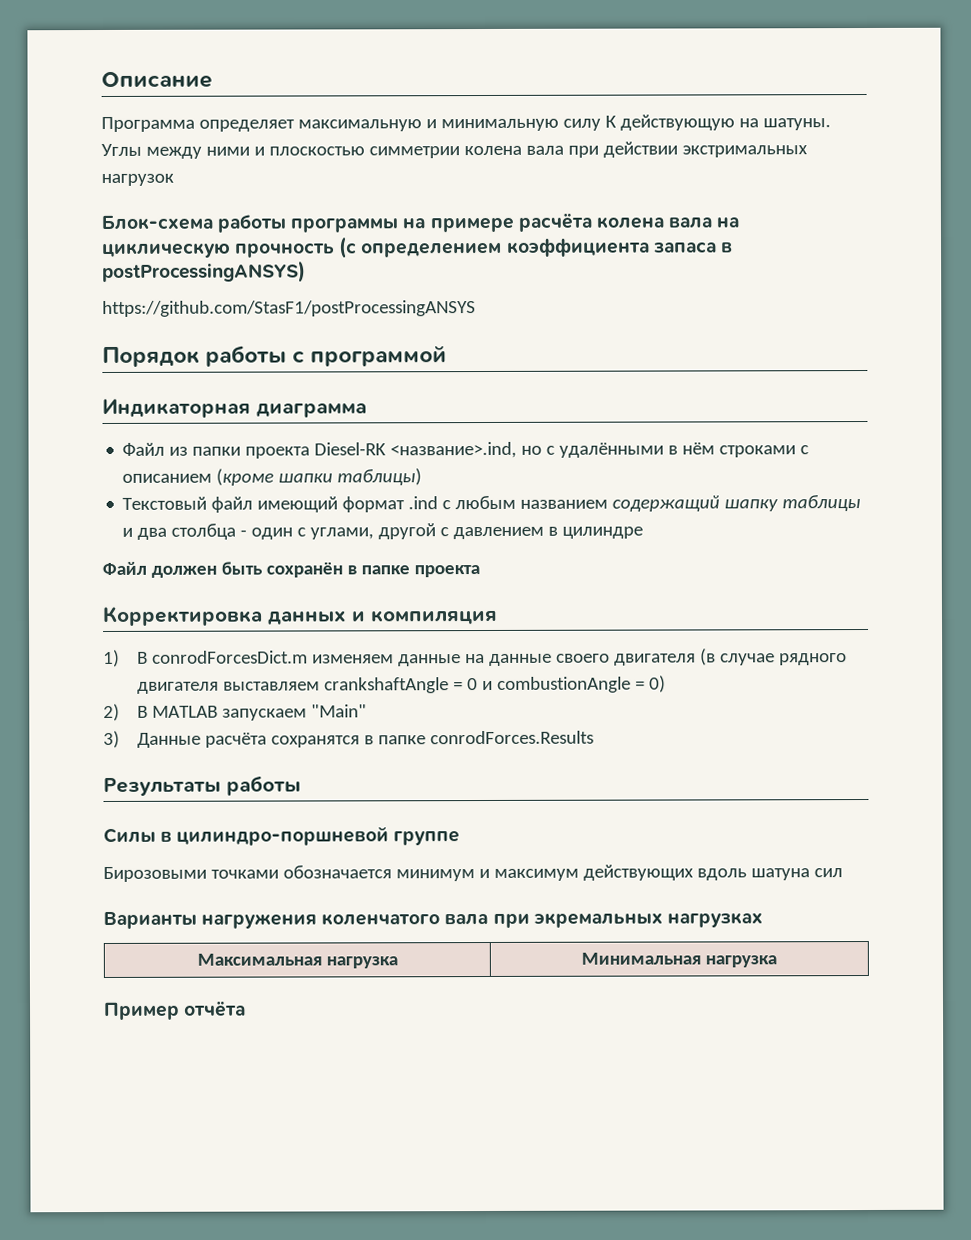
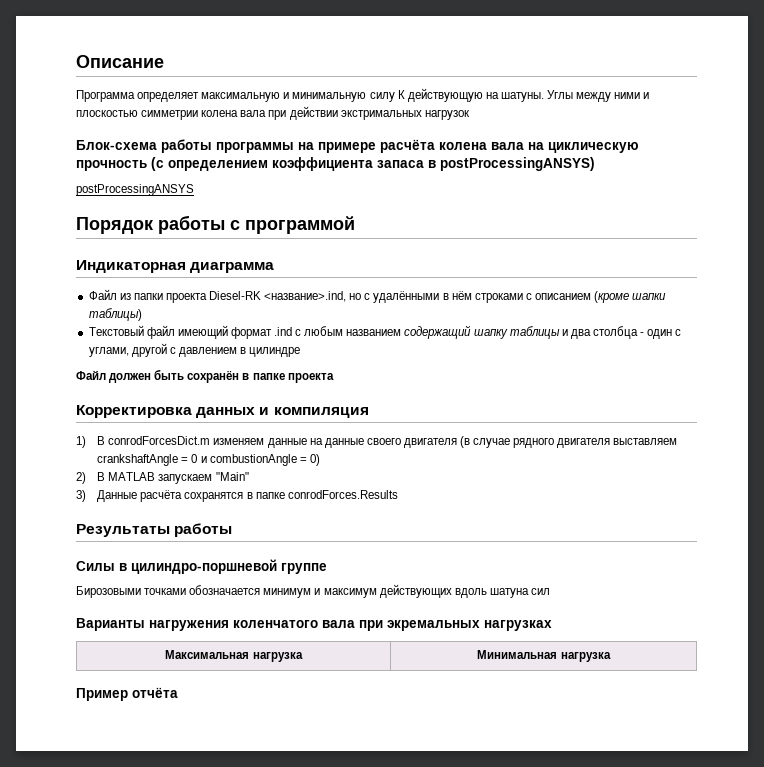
[102,300,476,318] https://github.com/StasF1/postProcessingANSYS -> [76,184,194,196] postProcessingANSYS

